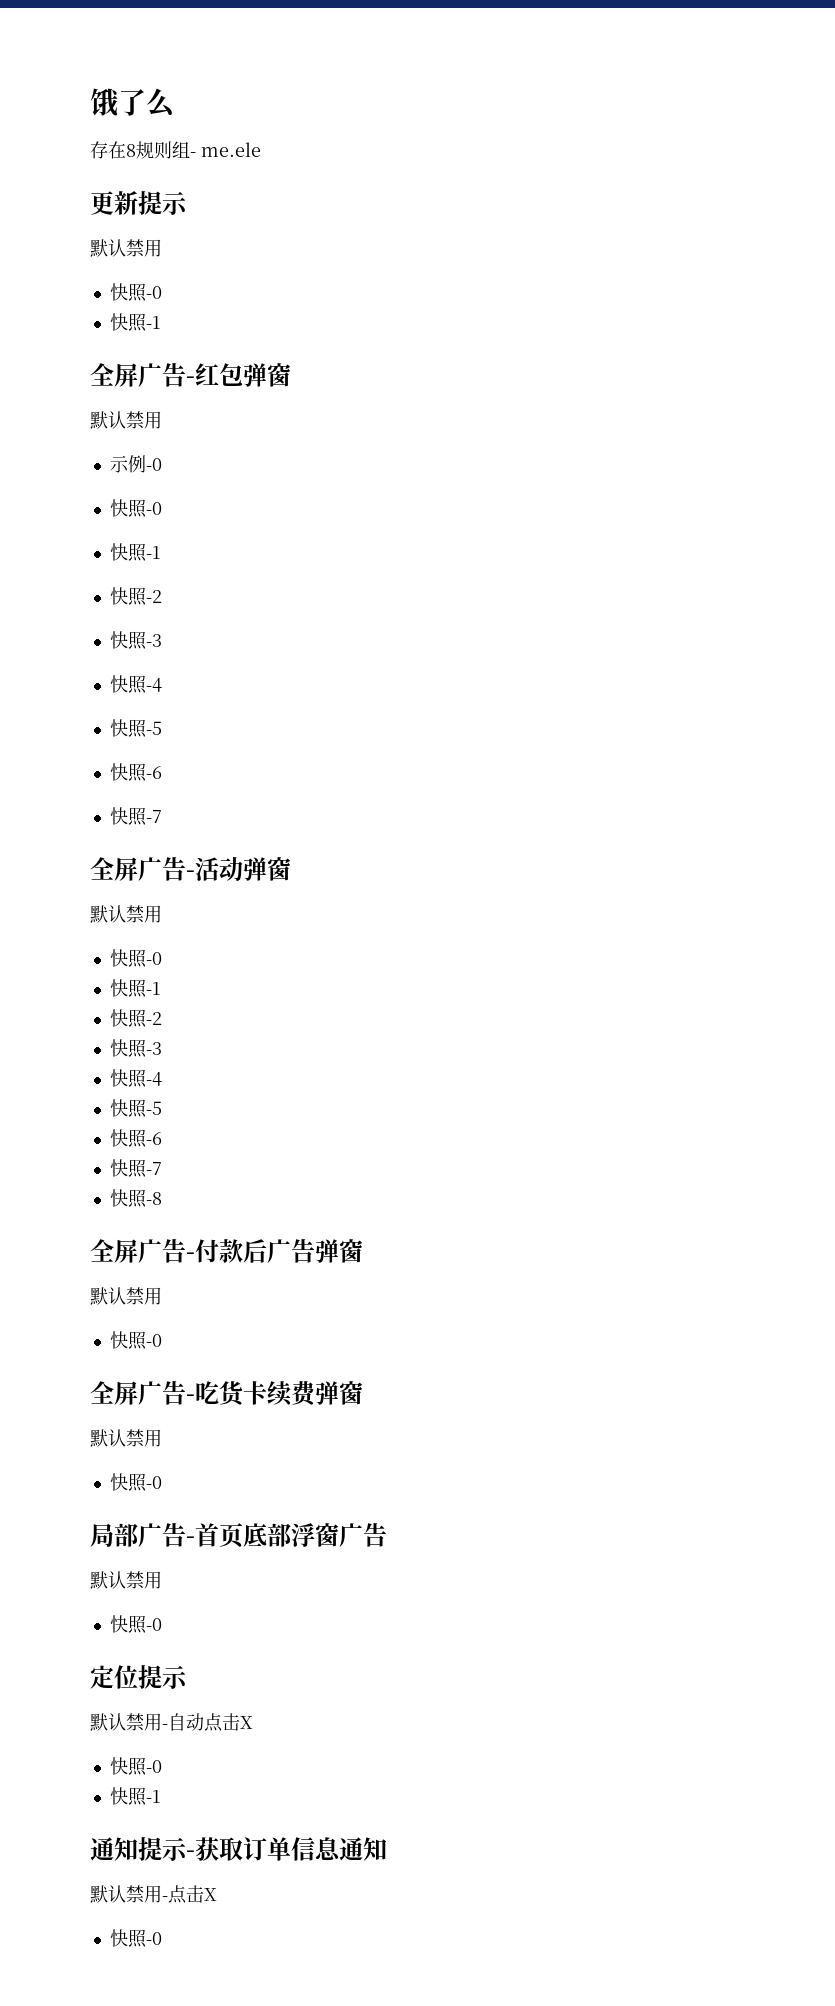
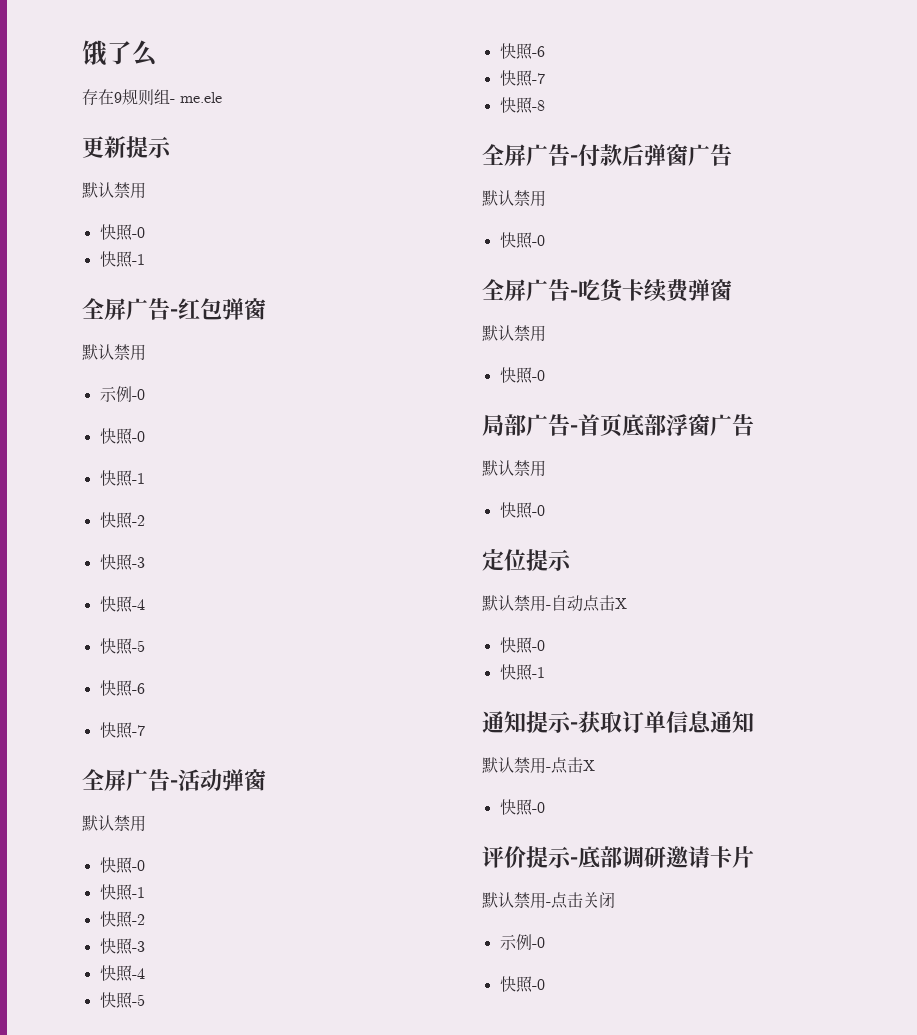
[126,144,136,157] 8 -> [114,92,122,103] 9
[267,1239,363,1263] 广告弹窗 -> [644,144,732,166] 弹窗广告
(162, 1938) none -> [482,846,754,868] [482,892,615,909] [499,934,545,950] [499,976,545,993] // 评价提示-底部调研邀请卡片 // 默认禁用-点击关闭 // 示例-0 // 快照-0

